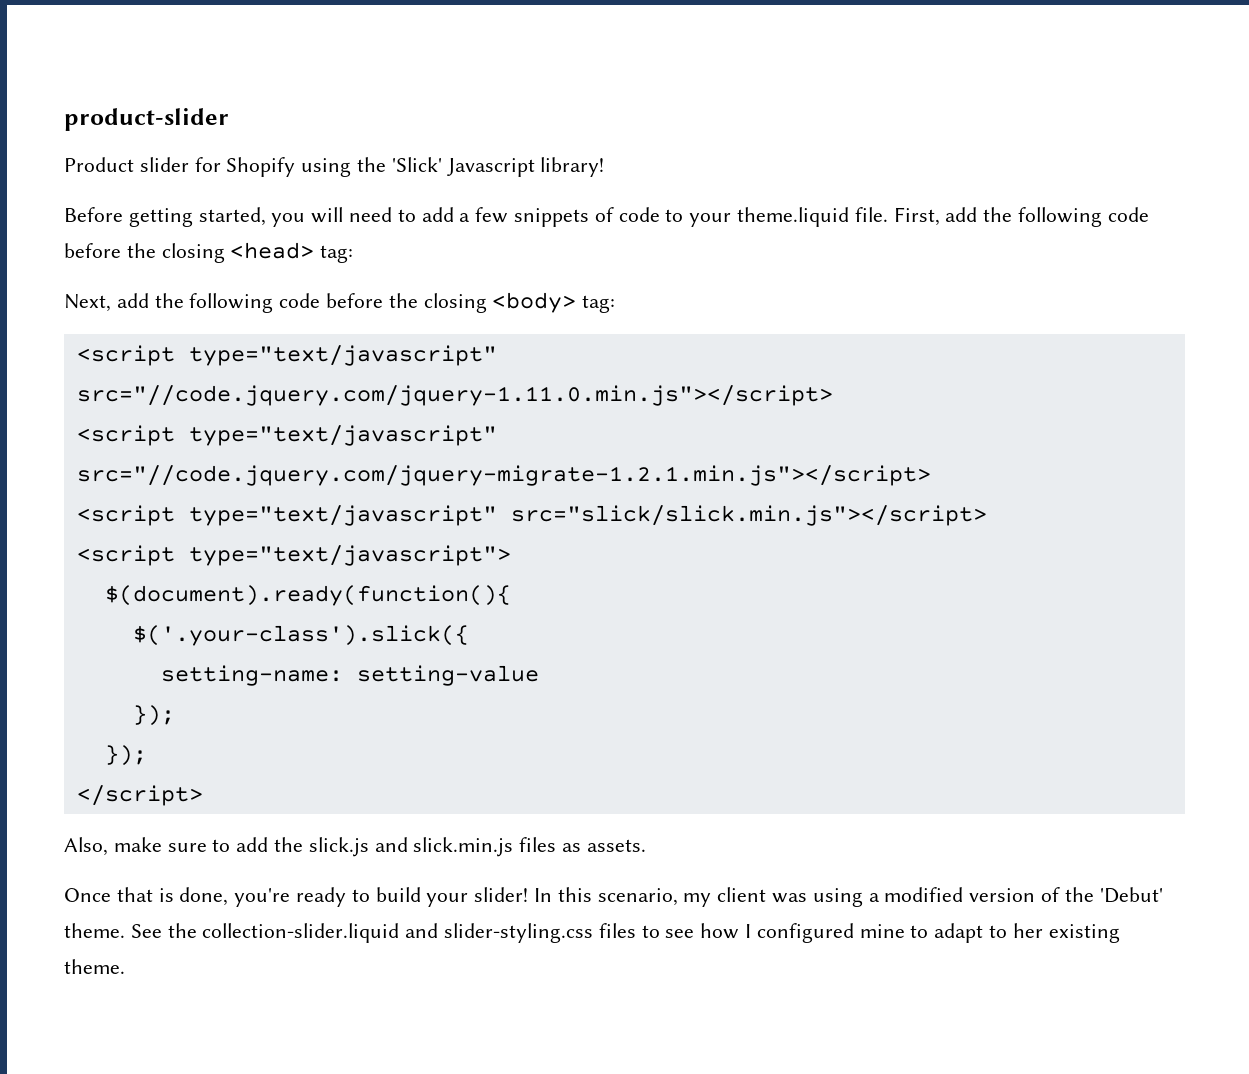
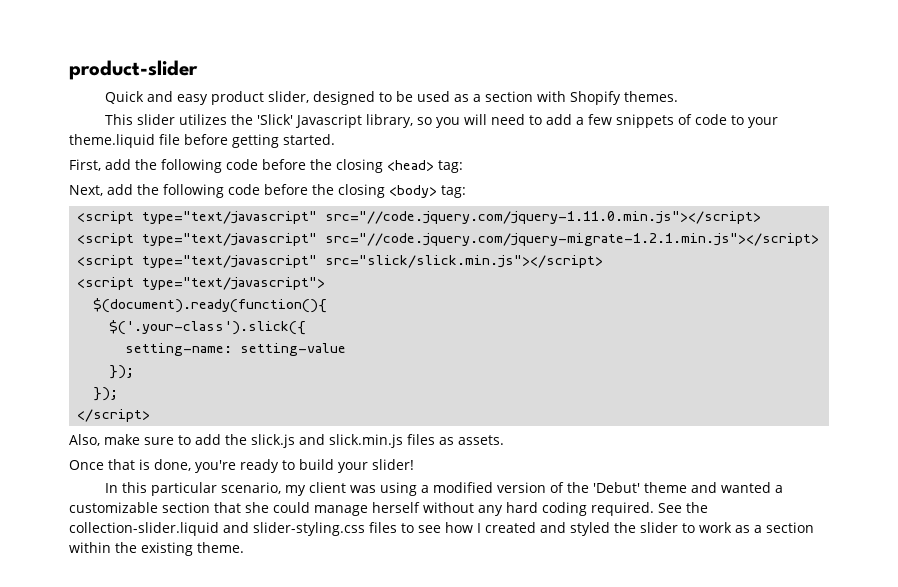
[64,157,605,177] [64,207,266,227] Product slider for Shopify using the 'Slick' Javascript library! // Before getting started, -> [105,91,679,105] [105,114,433,128] Quick and easy product slider, designed to be used as a section with Shopify themes. // This slider utilizes the 'Slick' Javascript library, so
[854,207,888,222] file. -> [159,134,335,148] file before getting started. //
(529, 894) none -> (414, 464) //
(592, 894) none -> [151,482,218,496] particular
[64,923,125,938] theme. -> [644,482,784,493] [69,502,654,516] theme and wanted a customizable section that she could manage herself without any hard coding required.
[756,923,1043,943] configured mine to adapt to her -> [485,522,814,536] [69,542,137,553] created and styled the slider to work as a section within the

